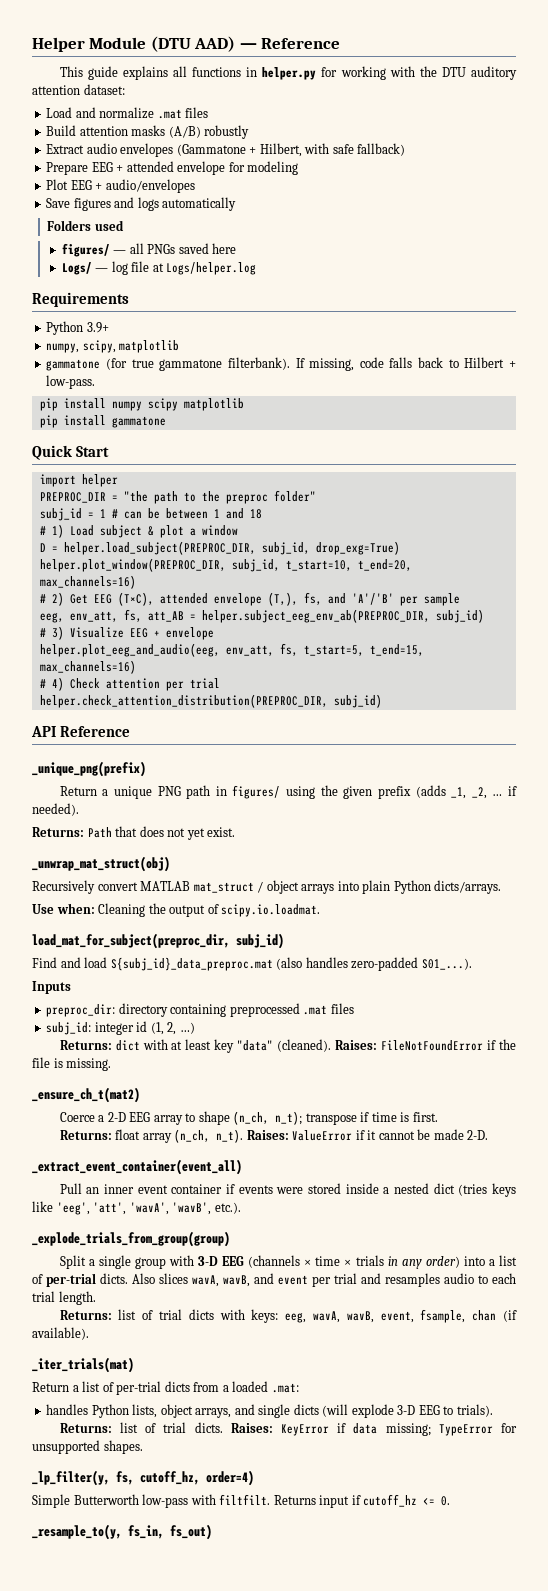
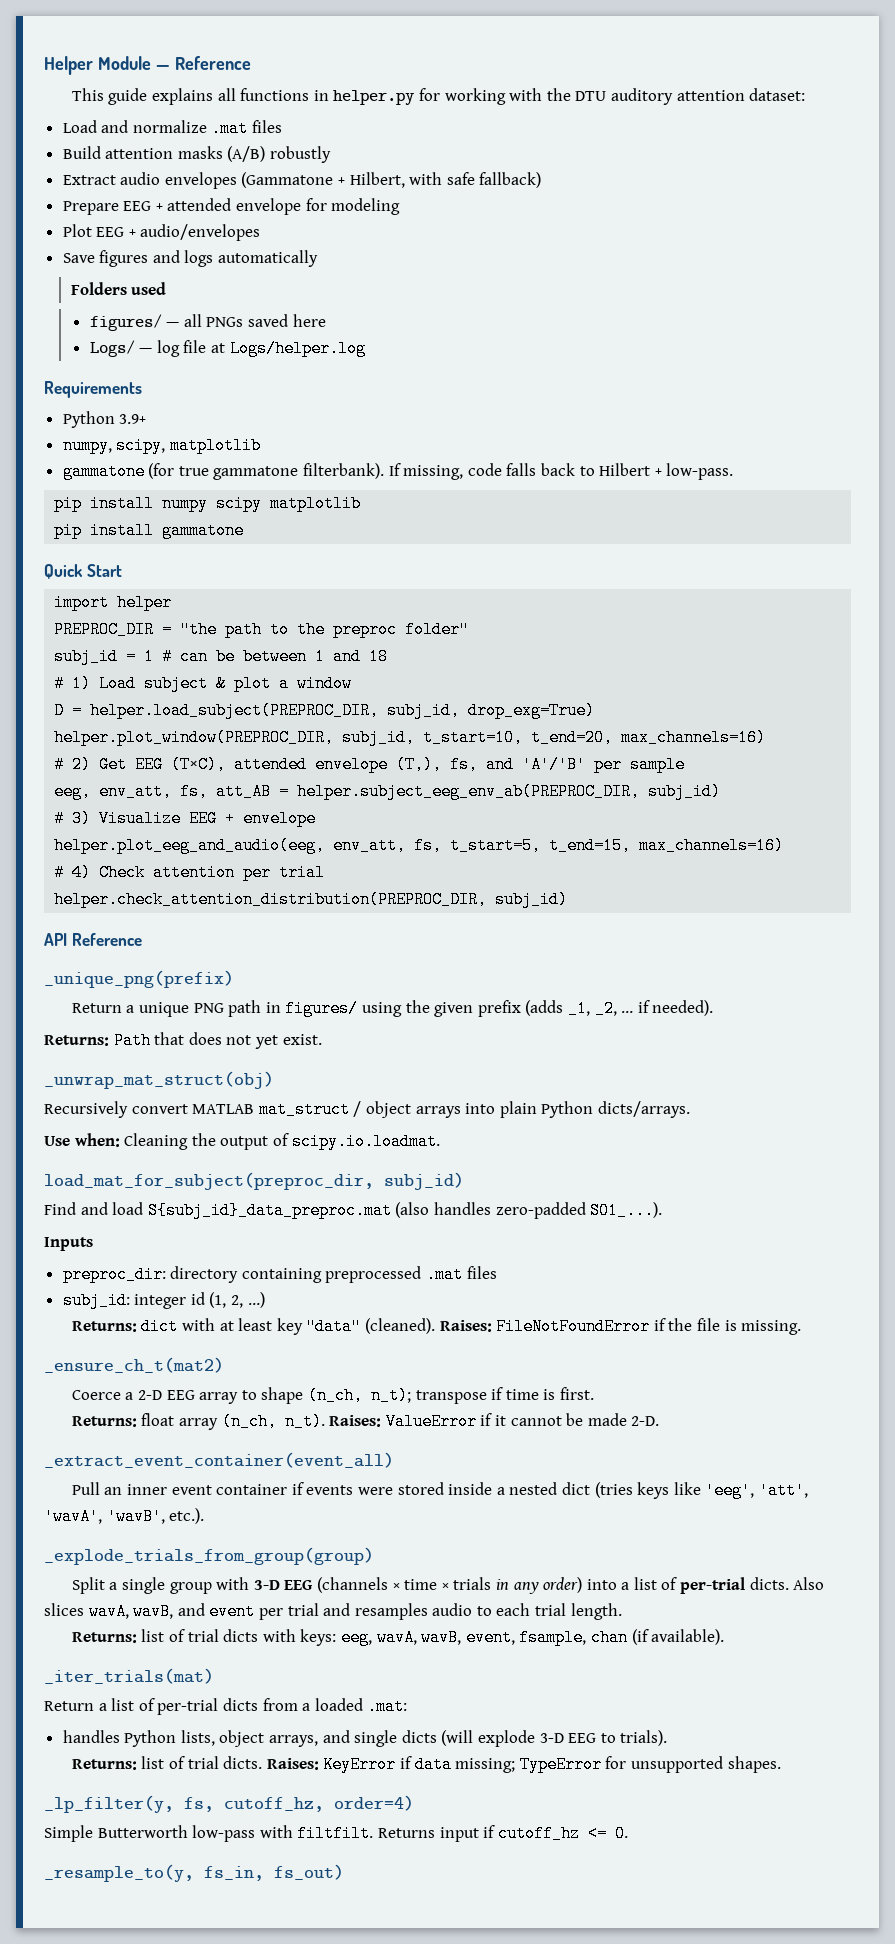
[150,36,236,52] (DTU AAD) -> (151, 63) none

